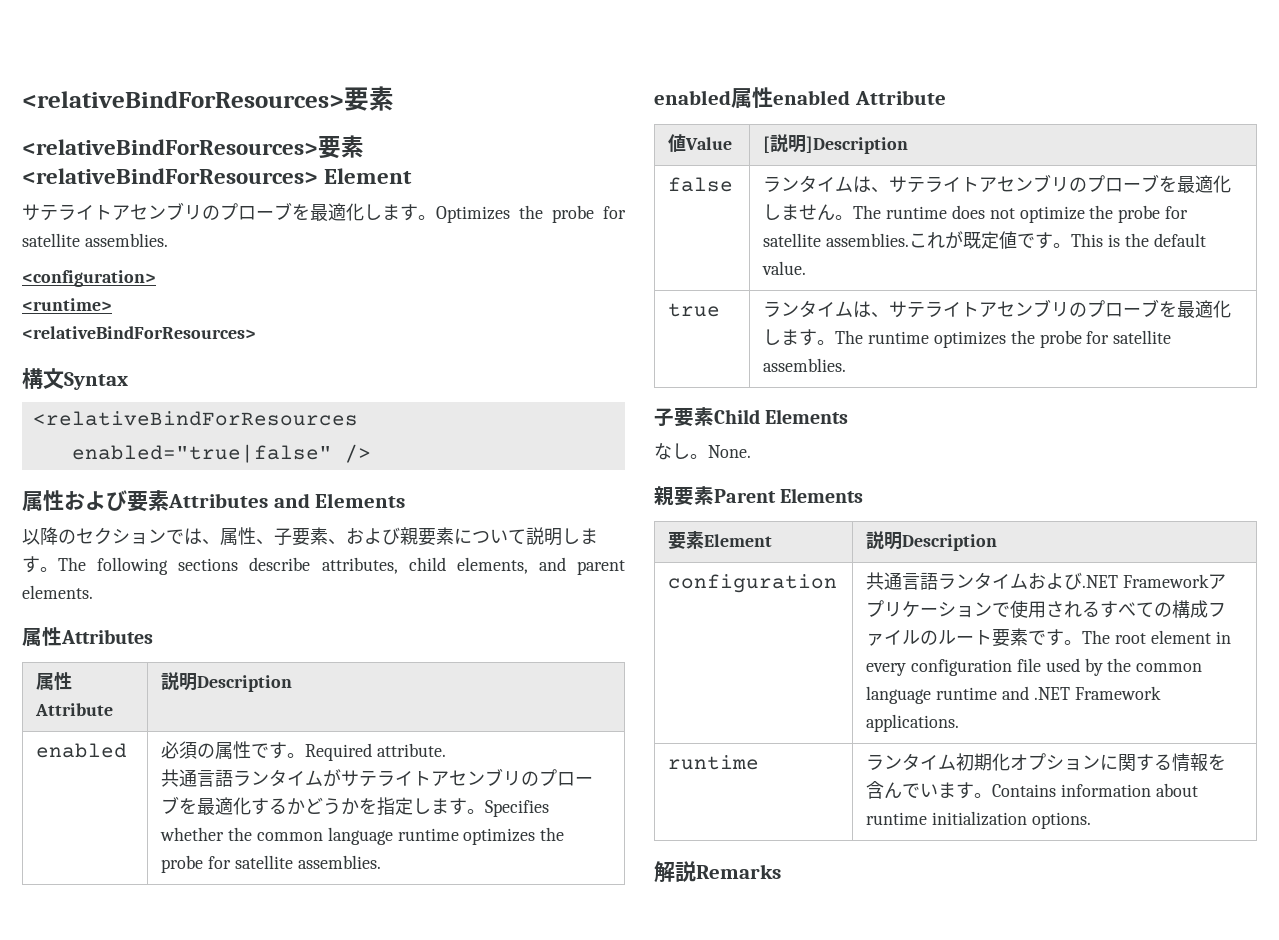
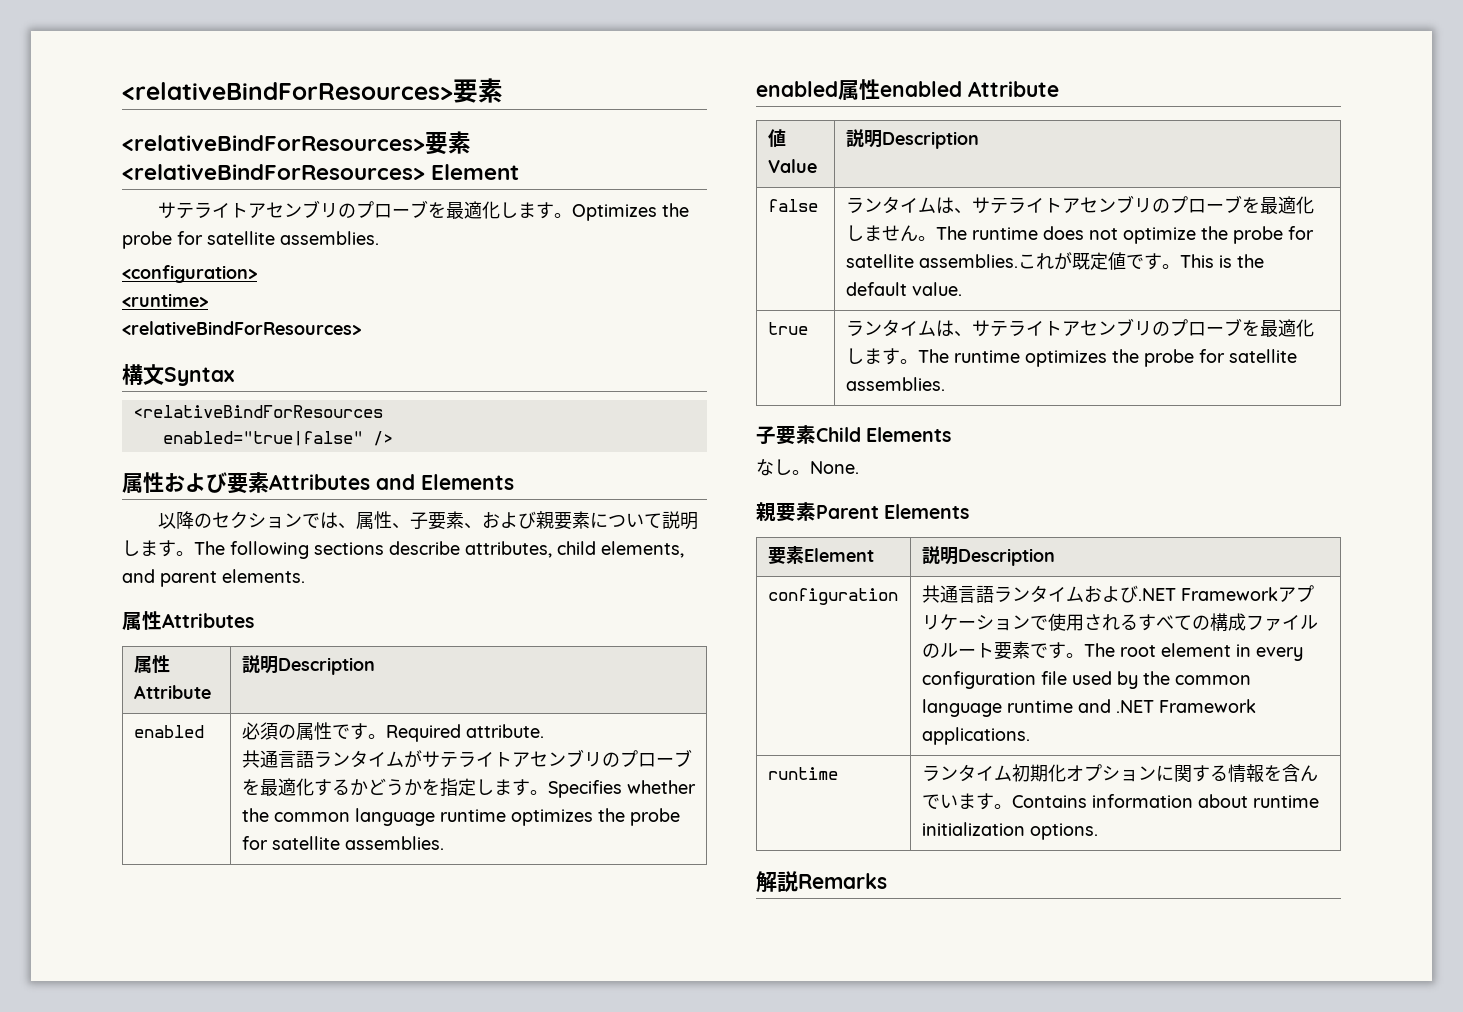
[763,134,909,154] [説明]Description -> [845,129,979,149] 説明Description

